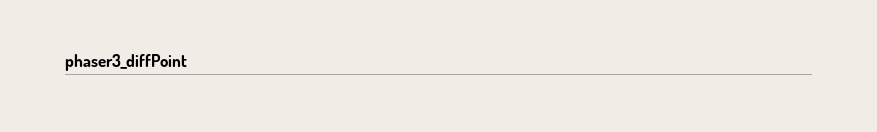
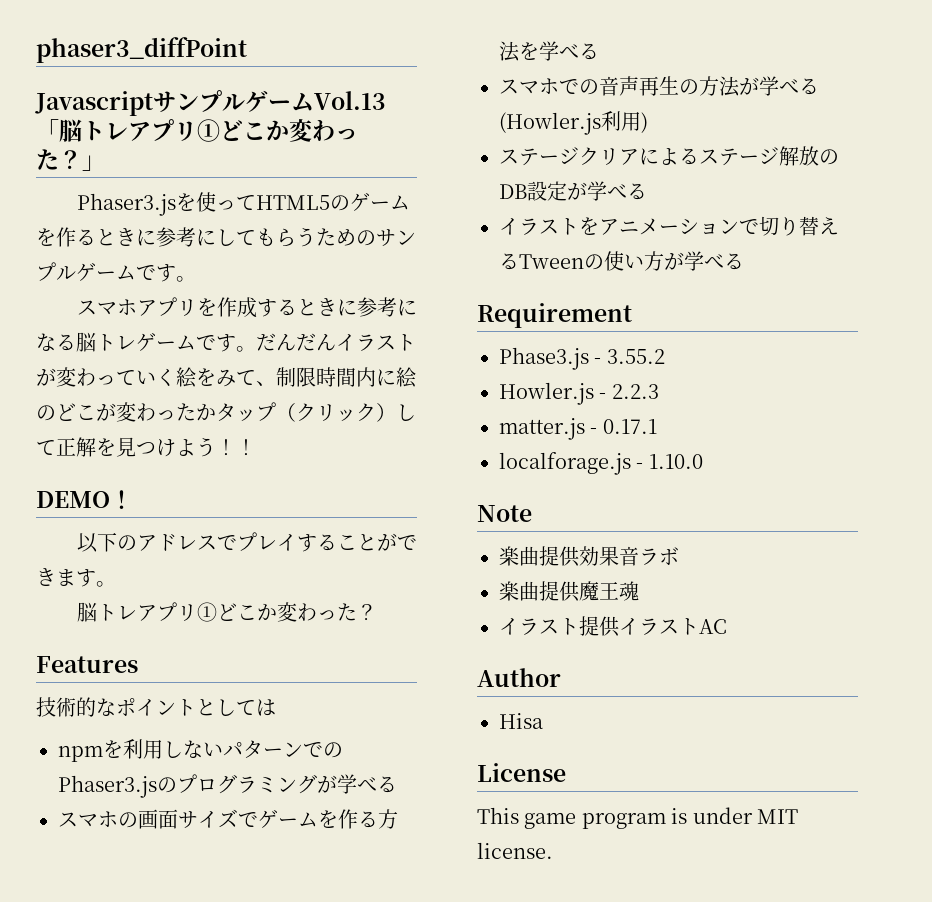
(187, 62) none -> [35,90,386,116] [36,119,358,142] [36,149,105,171] [76,192,410,216] [36,227,416,247] [36,262,196,282] [76,297,417,318] [36,332,416,352] [36,367,417,388] [36,402,416,422] [36,437,256,457] [36,490,133,509] [76,532,417,553] [36,568,116,587] [76,602,377,622] [36,656,138,673] [36,697,276,717] [58,739,343,762] [58,774,397,798] [58,809,398,829] [499,41,599,62] [499,76,819,97] [499,111,648,135] [499,146,839,166] [499,181,647,201] [499,216,839,236] [499,251,744,271] [477,303,632,328] [499,347,665,370] [499,382,659,405] [499,418,657,440] [499,452,703,475] [477,505,532,522] [499,546,679,567] [499,581,639,602] [499,616,727,637] [477,668,561,687] [499,713,543,729] [477,763,566,782] [477,807,798,829] [477,842,553,859] // JavascriptサンプルゲームVol.13「脳トレアプリ①どこか変わった？」 // Phaser3.jsを使ってHTML5のゲームを作るときに参考にしてもらうためのサンプルゲームです。 // スマホアプリを作成するときに参考になる脳トレゲームです。だんだんイラストが変わっていく絵をみて、制限時間内に絵のどこが変わったかタップ（クリック）して正解を見つけよう！！ // DEMO！ // 以下のアドレスでプレイすることができます。 // 脳トレアプリ①どこか変わった？ // Features // 技術的なポイントとしては // npmを利用しないパターンでのPhaser3.jsのプログラミングが学べる // スマホの画面サイズでゲームを作る方法を学べる // スマホでの音声再生の方法が学べる(Howler.js利用) // ステージクリアによるステージ解放のDB設定が学べる // イラストをアニメーションで切り替えるTweenの使い方が学べる // Requirement // Phase3.js - 3.55.2 // Howler.js - 2.2.3 // matter.js - 0.17.1 // localforage.js - 1.10.0 // Note // 楽曲提供効果音ラボ // 楽曲提供魔王魂 // イラスト提供イラストAC // Author // Hisa // License // This game program is under MIT license.

